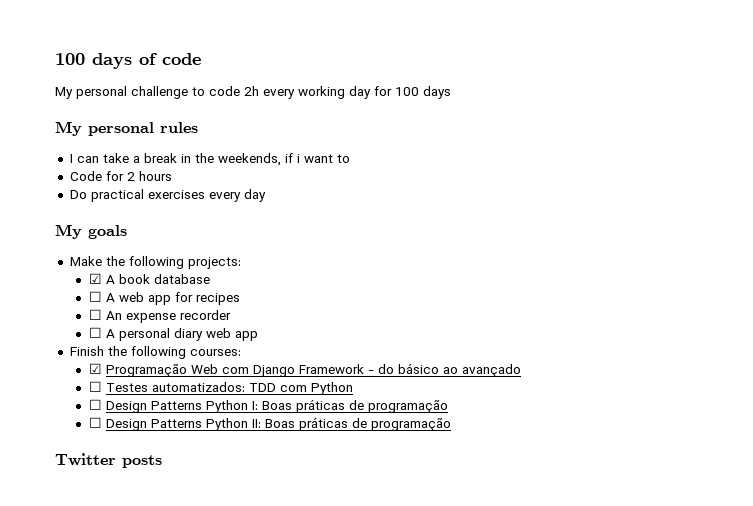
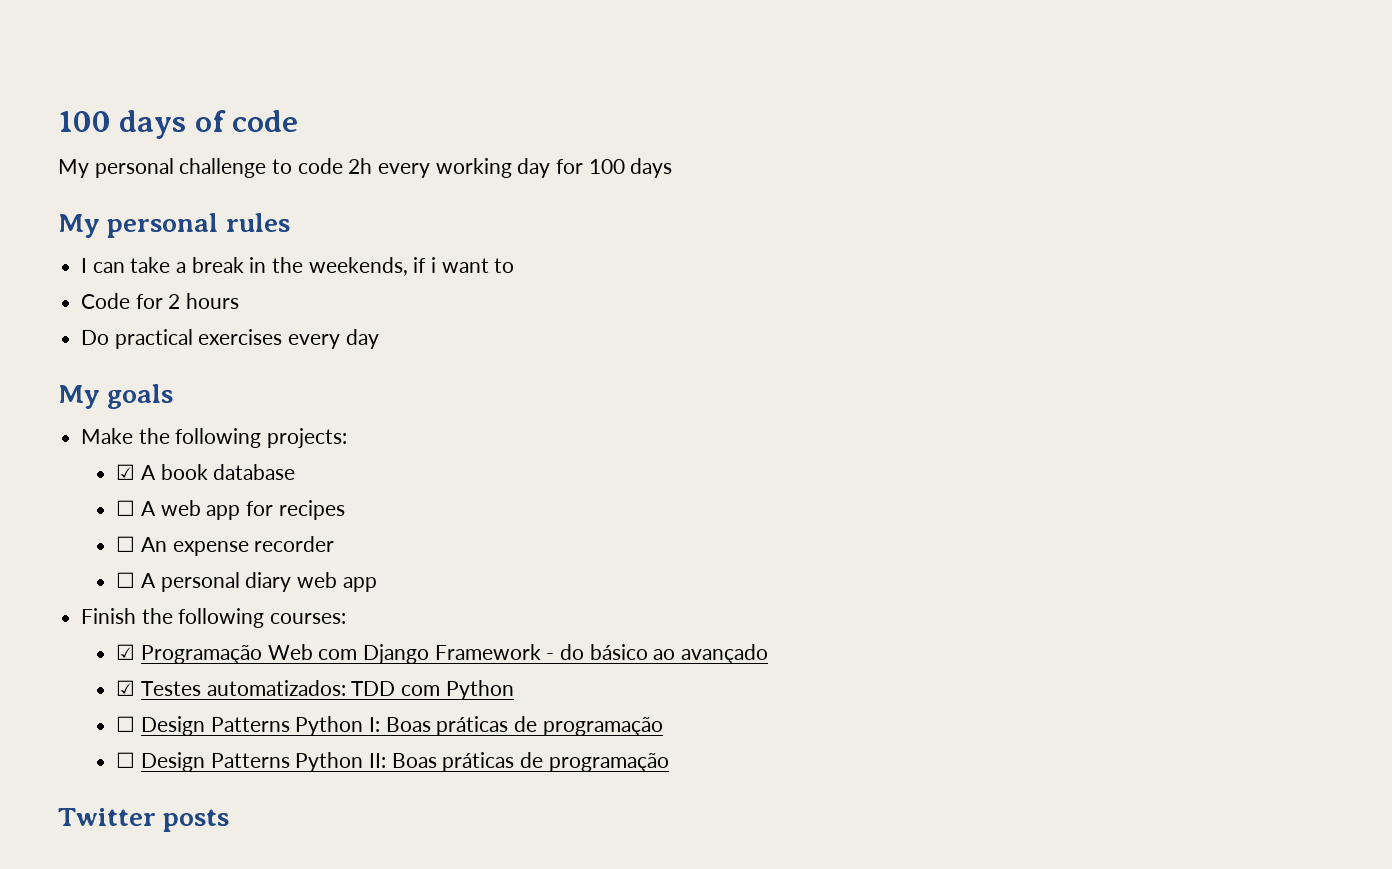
[88,381,102,392] ☐ -> [116,680,136,696] ☑

